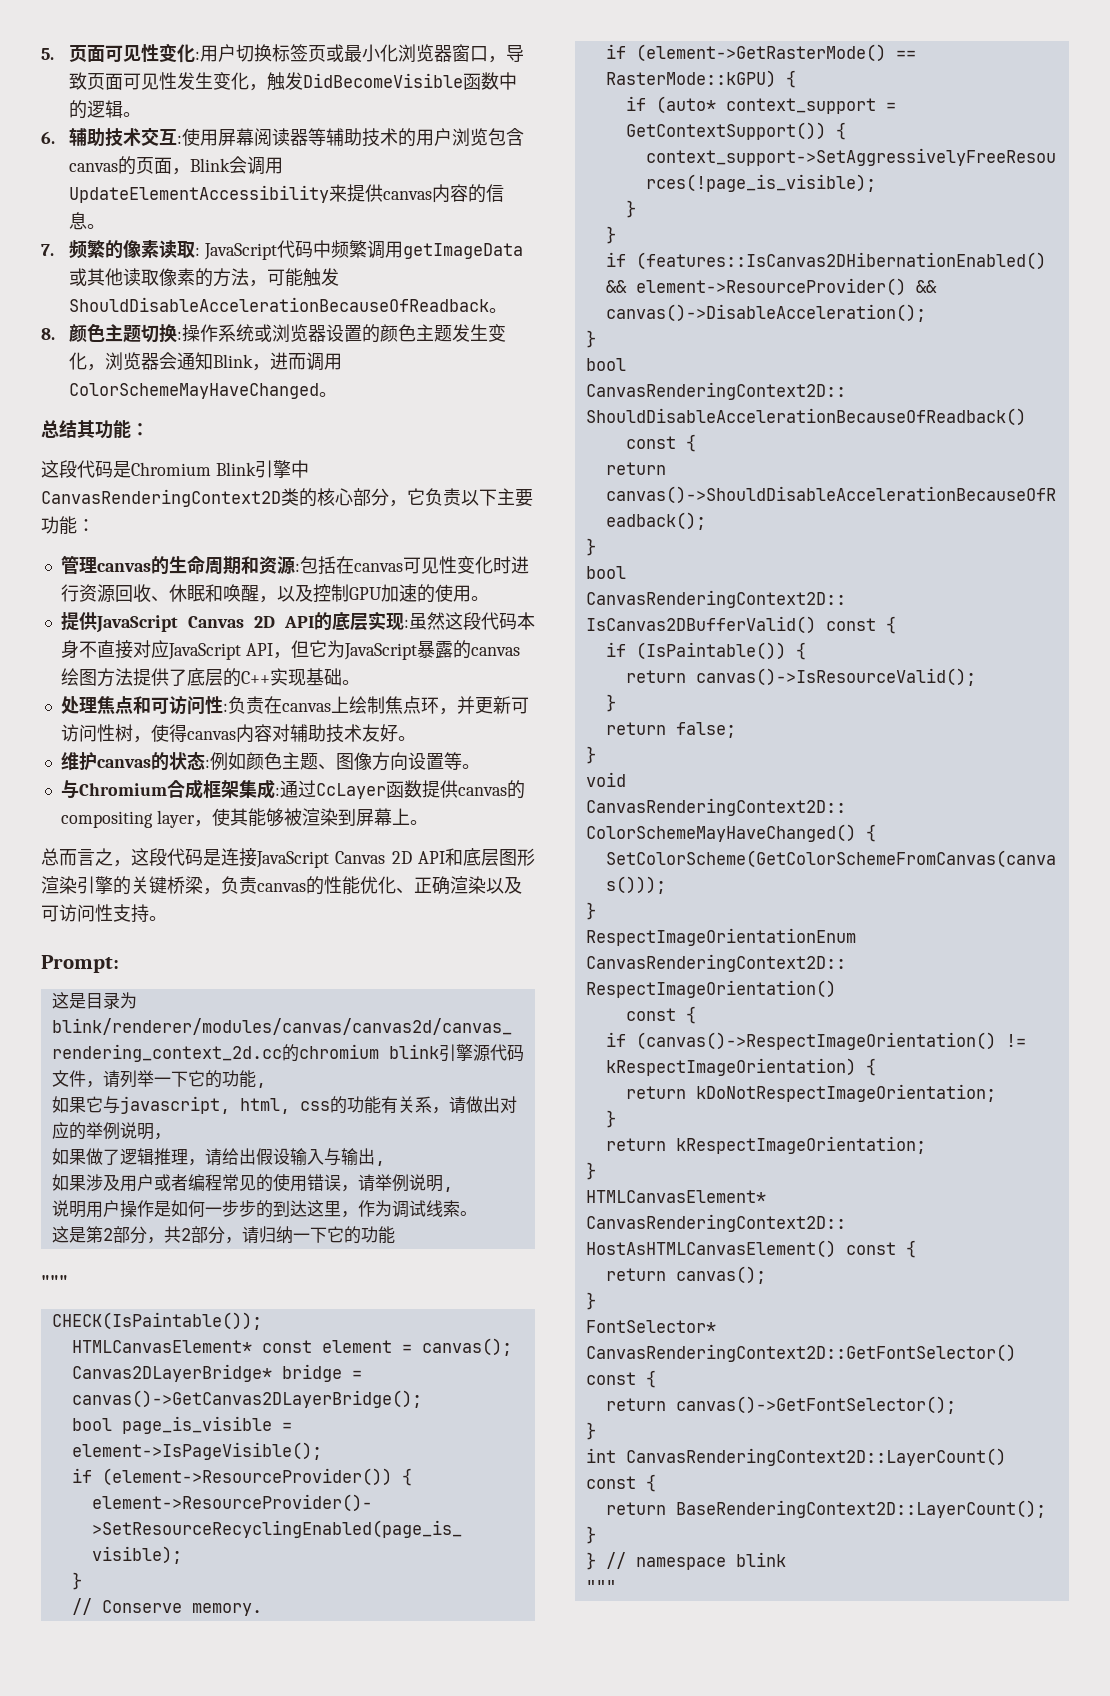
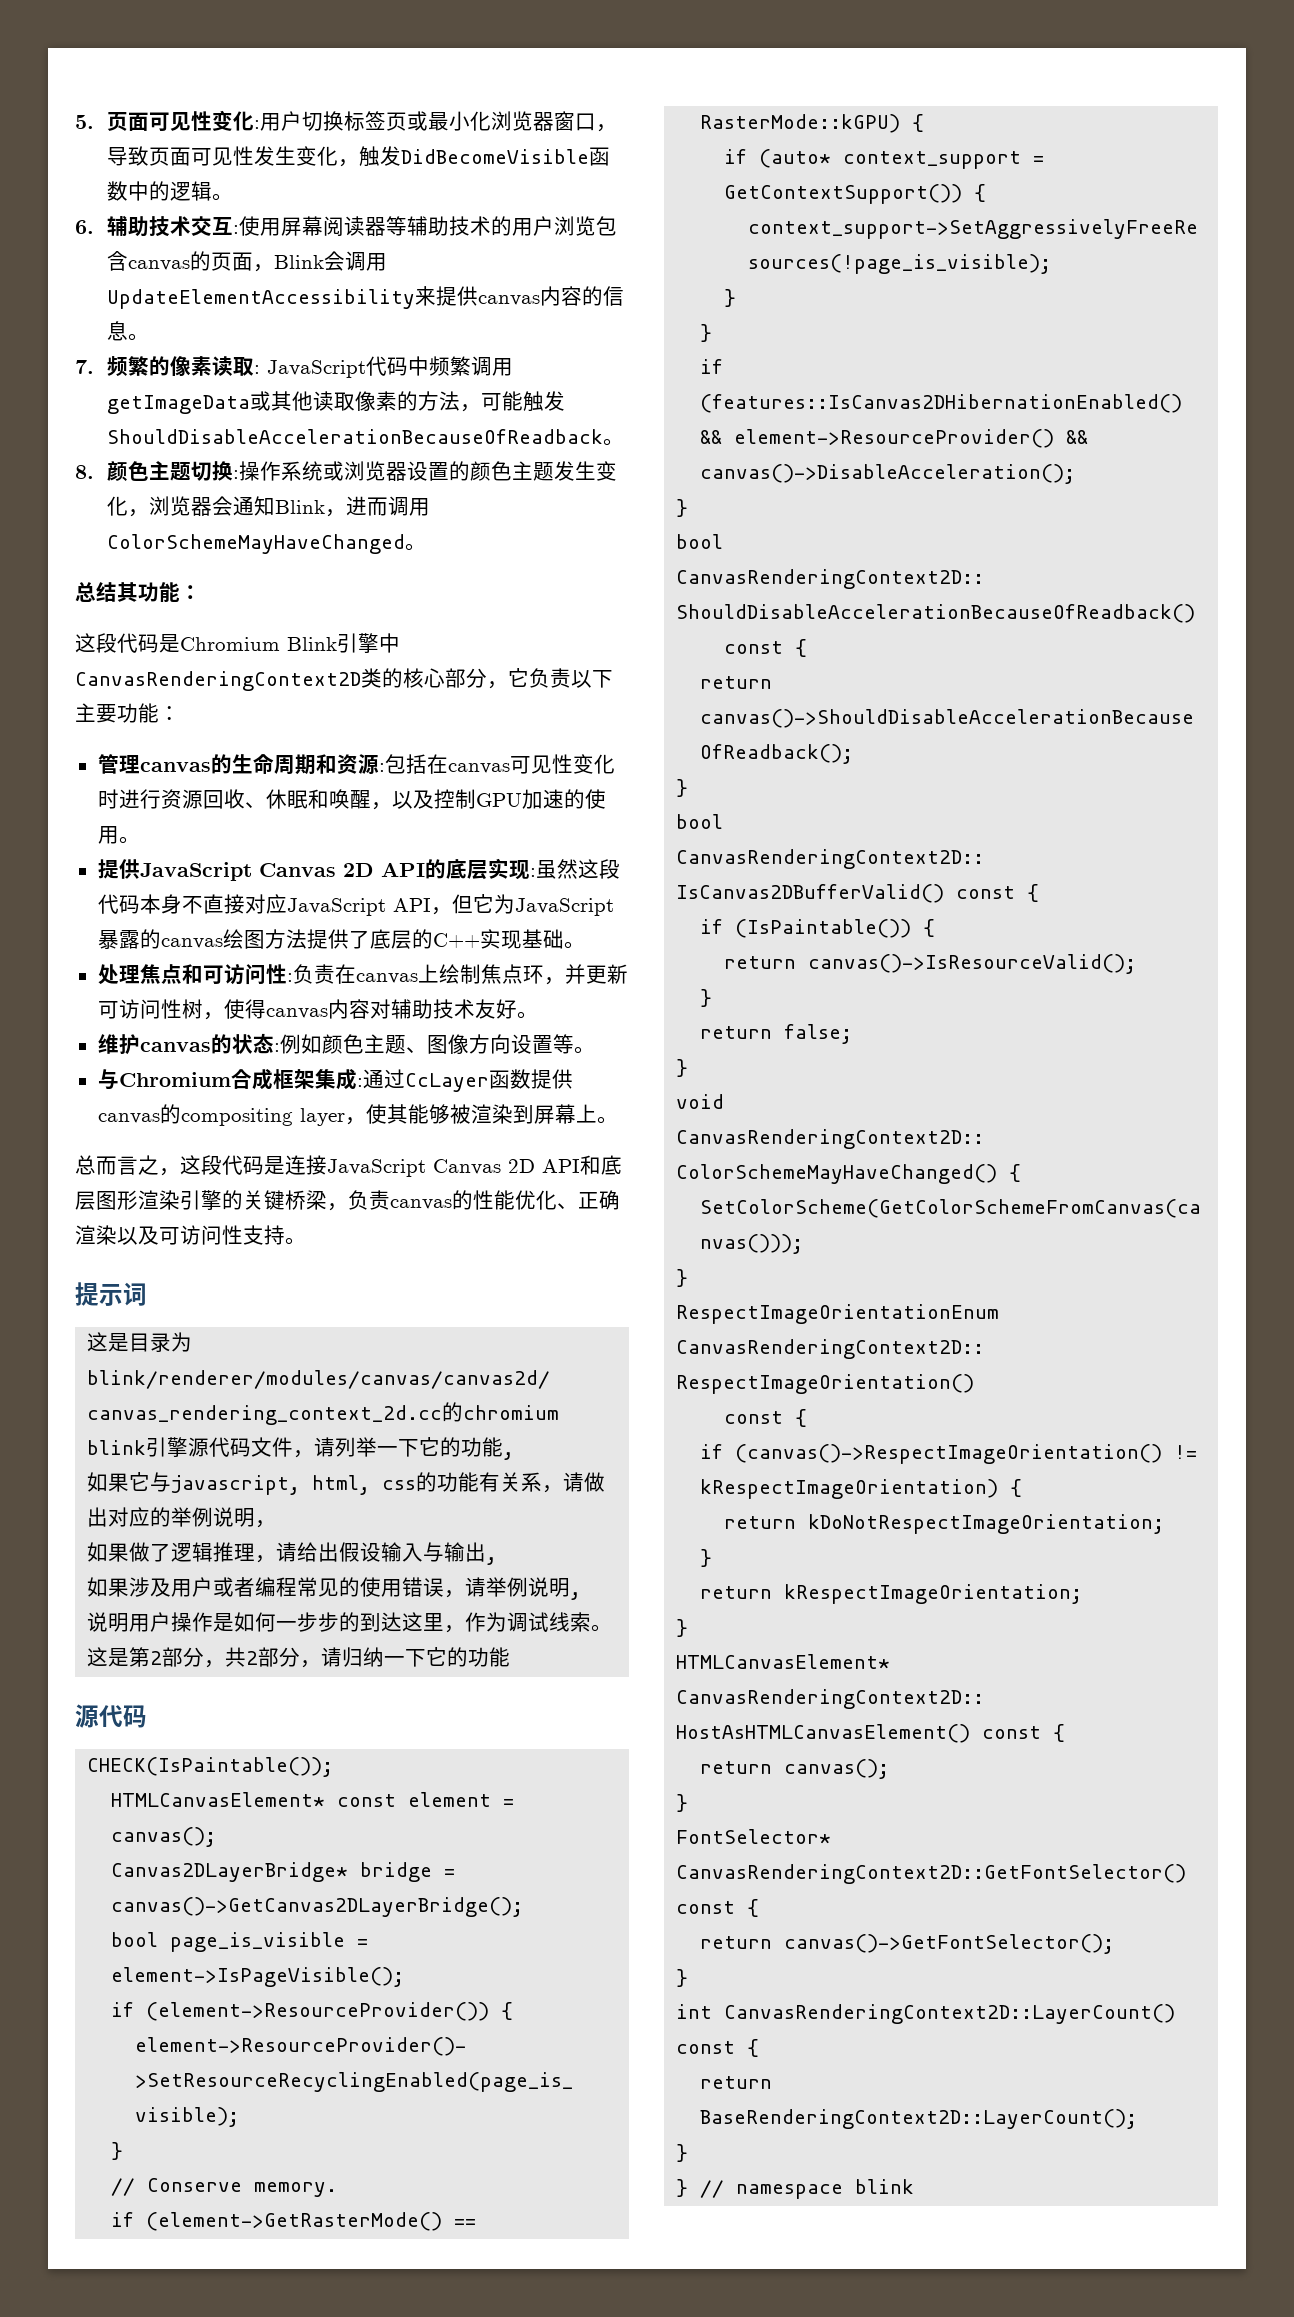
[41,955,119,973] Prompt: -> [75,1282,147,1306] 提示词
[41,1275,68,1289] """ -> [75,1704,147,1728] 源代码
[585,1580,616,1593] // """ -> (915, 2186) none

